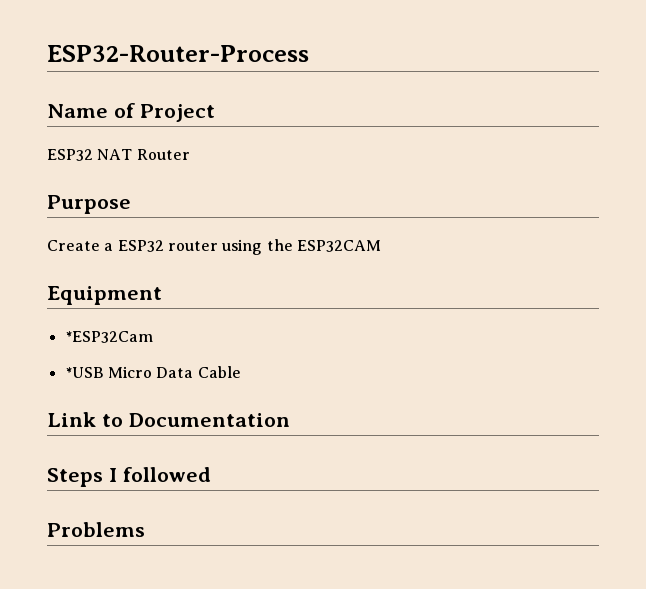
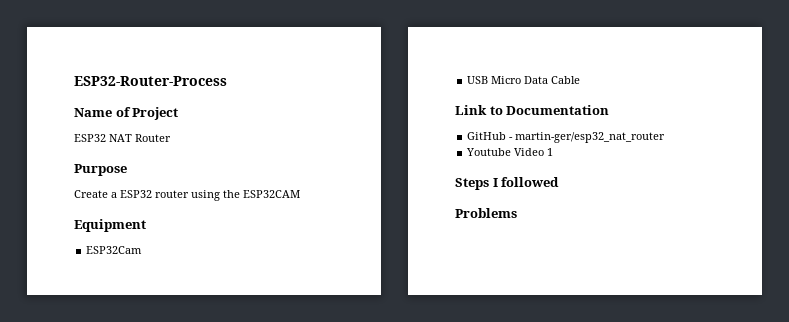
[64,331,153,343] [64,367,104,378] *ESP32Cam // *USB -> [86,246,143,254] [467,76,489,84] ESP32Cam // USB
(290, 420) none -> [467,132,666,143] [466,148,554,156] // GitHub - martin-ger/esp32_nat_router // Youtube Video 1

